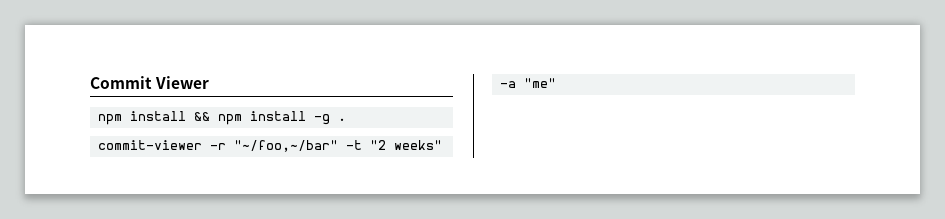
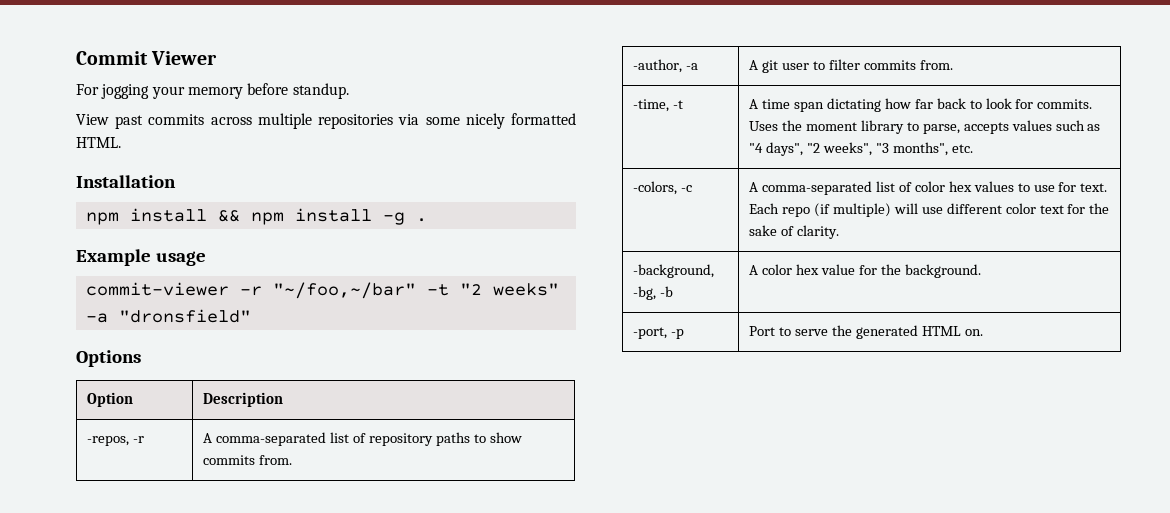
(210, 82) none -> [76,83,349,99] [76,113,576,129] [76,137,121,148] [76,175,176,188] // For jogging your memory before standup. // View past commits across multiple repositories via some nicely formatted HTML. // Installation
(347, 119) none -> [76,249,206,266] // Example usage
[524,78,557,88] "me" -> [118,309,251,323] [76,350,141,367] [87,392,134,407] [203,392,284,407] [87,436,145,446] [203,432,522,446] [203,455,293,465] [633,59,699,73] [749,59,953,73] [633,99,684,112] [749,98,1093,112] [749,120,1101,134] [749,142,973,156] [633,181,693,195] [749,181,1108,195] [749,203,1110,217] [749,225,840,239] [633,264,715,278] [633,286,674,300] [749,264,981,278] [633,327,685,339] [749,325,983,339] "dronsfield" // Options // Option | Description // -repos, -r | A comma-separated list of repository paths to show commits from. // -author, -a | A git user to filter commits from. // -time, -t | A time span dictating how far back to look for commits. Uses the moment library to parse, accepts values such as "4 days", "2 weeks", "3 months", etc. // -colors, -c | A comma-separated list of color hex values to use for text. Each repo (if multiple) will use different color text for the sake of clarity. // -background, -bg, -b | A color hex value for the background. // -port, -p | Port to serve the generated HTML on.

